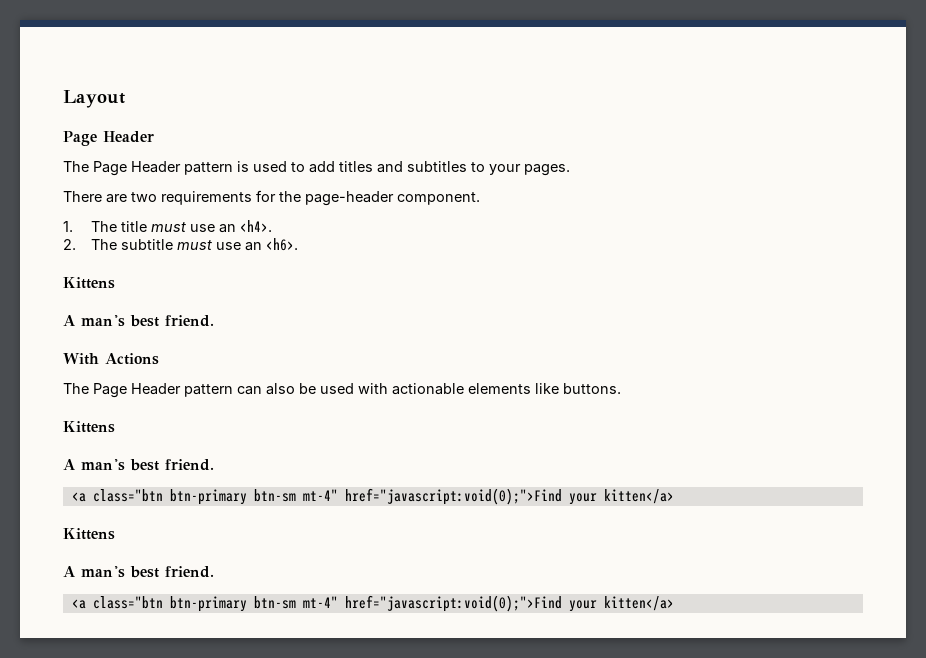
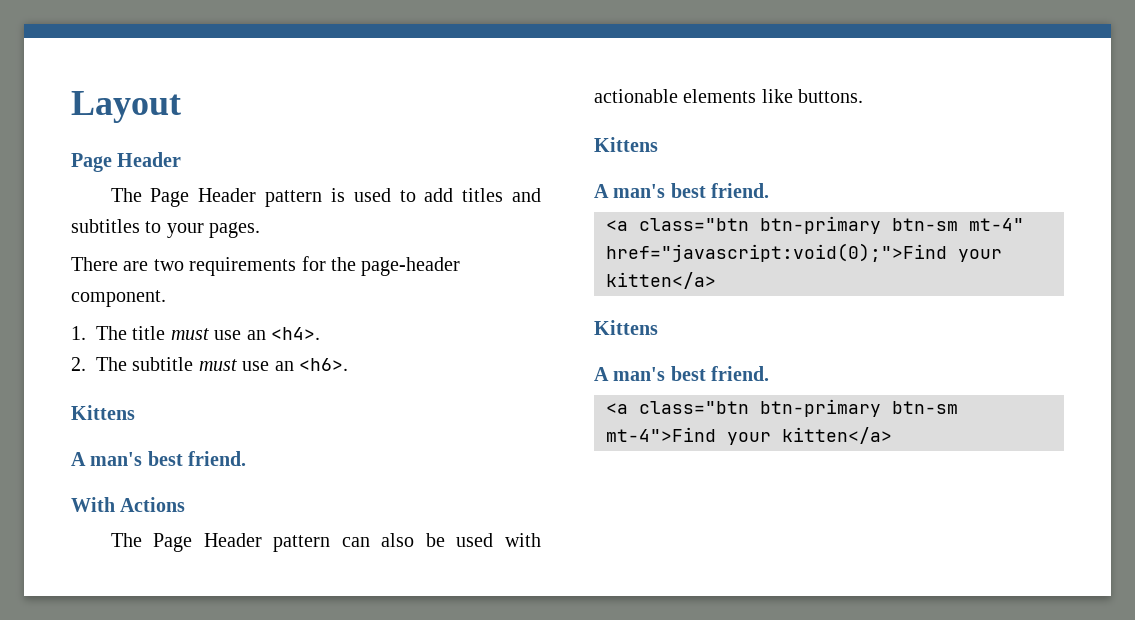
[302,595,562,612] mt-4" href="javascript:void(0);">Find -> [606,427,716,442] mt-4">Find

